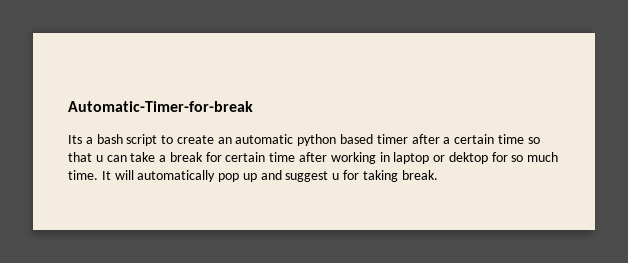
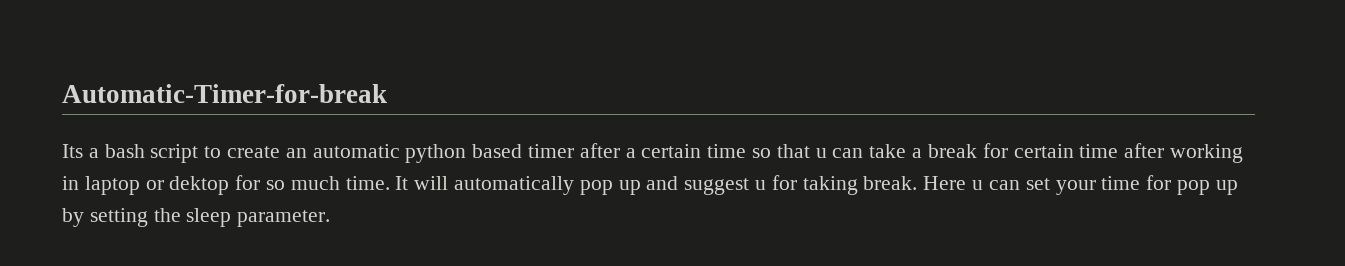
(438, 175) none -> [923,175,1238,195] [62,208,331,227] Here u can set your time for pop up by setting the sleep parameter.

